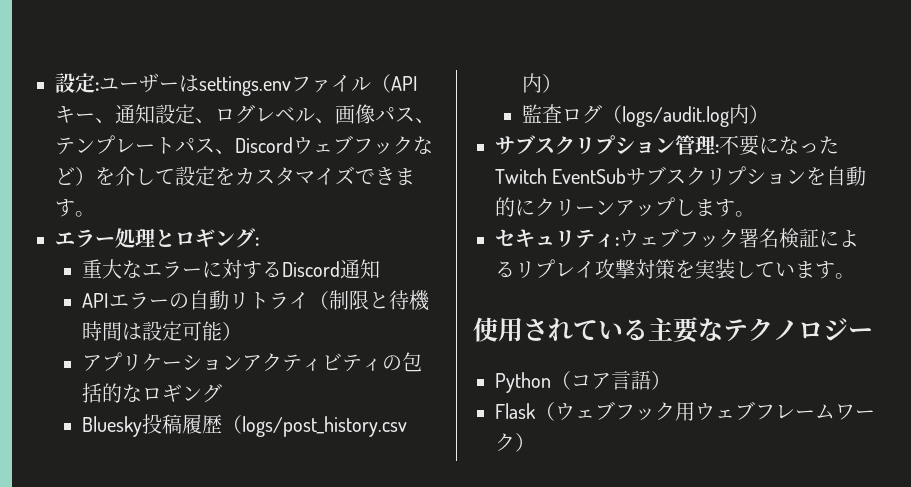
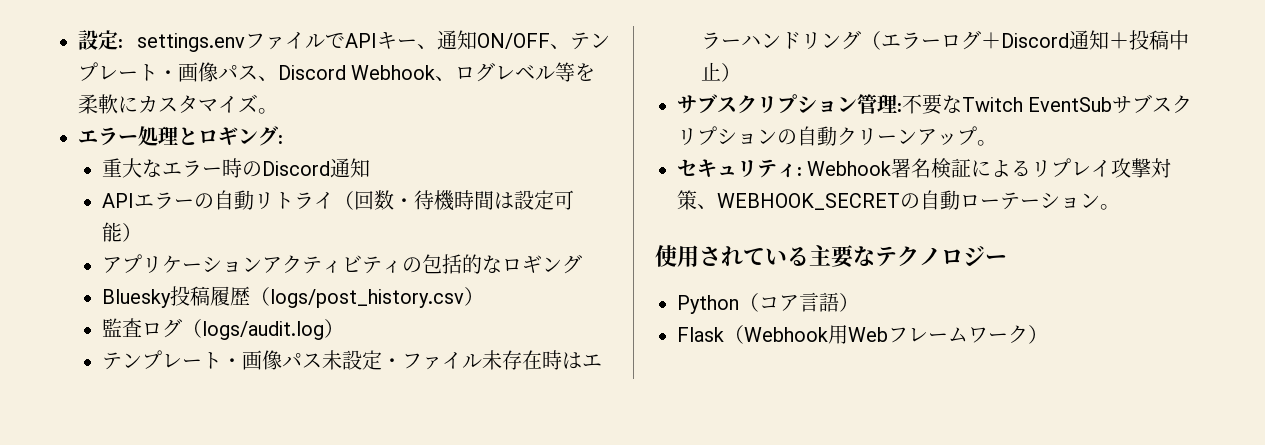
[99,73,199,93] ユーザーは -> (123, 43) none
[371,74,391,93] （ -> [325,33,345,48] で
[155,104,415,124] 設定、ログレベル、画像パス -> [477,33,550,49] ON/OFF
(175, 145) none -> [158,62,218,82] ・画像
[293,135,433,155] [55,166,235,186] ウェブフックなど）を介して設定を -> [351,62,596,82] [78,94,138,114] Webhook、ログレベル等を柔軟に
[355,167,415,185] [55,199,75,217] できます -> (258, 103) none
[202,259,283,279] に対する -> [222,158,263,178] 時の
[329,290,390,310] 制限と -> [354,190,415,210] 回数・
[522,73,543,93] 内 -> (465, 298) none
[729,104,750,124] 内 -> [324,319,345,338] [102,350,603,370] [701,30,1190,50] [701,62,722,81] ） // テンプレート・画像パス未設定・ファイル未存在時はエラーハンドリング（エラーログ＋Discord通知＋投稿中止
[759,136,839,154] になった -> [942,95,962,113] な
[806,166,867,186] [495,197,535,217] を自動的に -> [777,126,837,146] の自動
[675,199,735,217] します -> (977, 135) none
[619,228,739,248] ウェブフック -> [807,161,892,176] Webhook
[675,259,835,279] を実装しています -> [697,190,1100,210] 、WEBHOOK_SECRETの自動ローテーション
[555,401,755,421] ウェブフック用ウェブ -> [744,325,888,344] Webhook用Web

